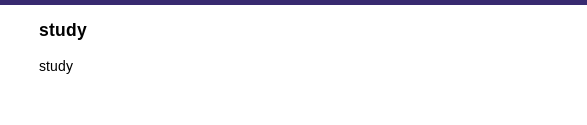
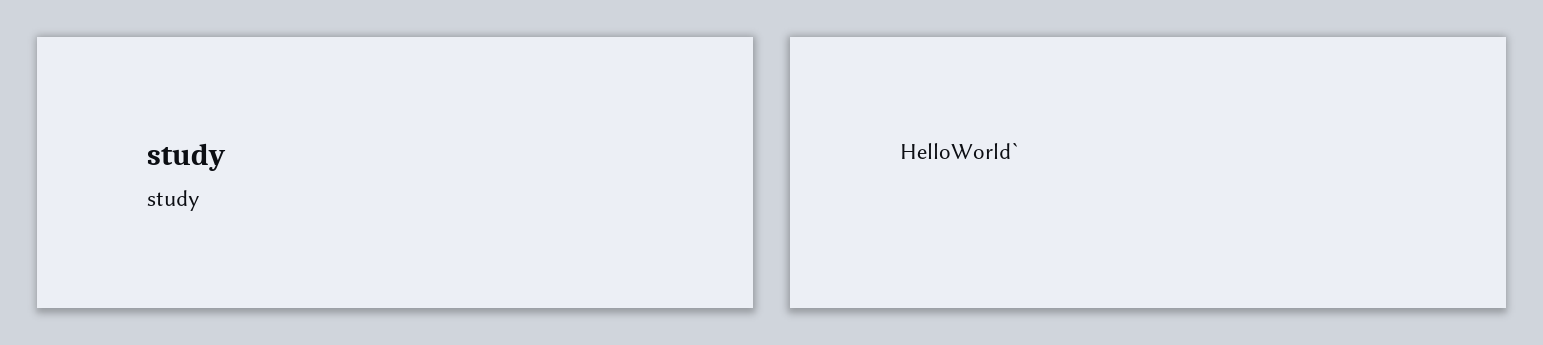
(73, 67) none -> [900,142,1020,159] // HelloWorld`

